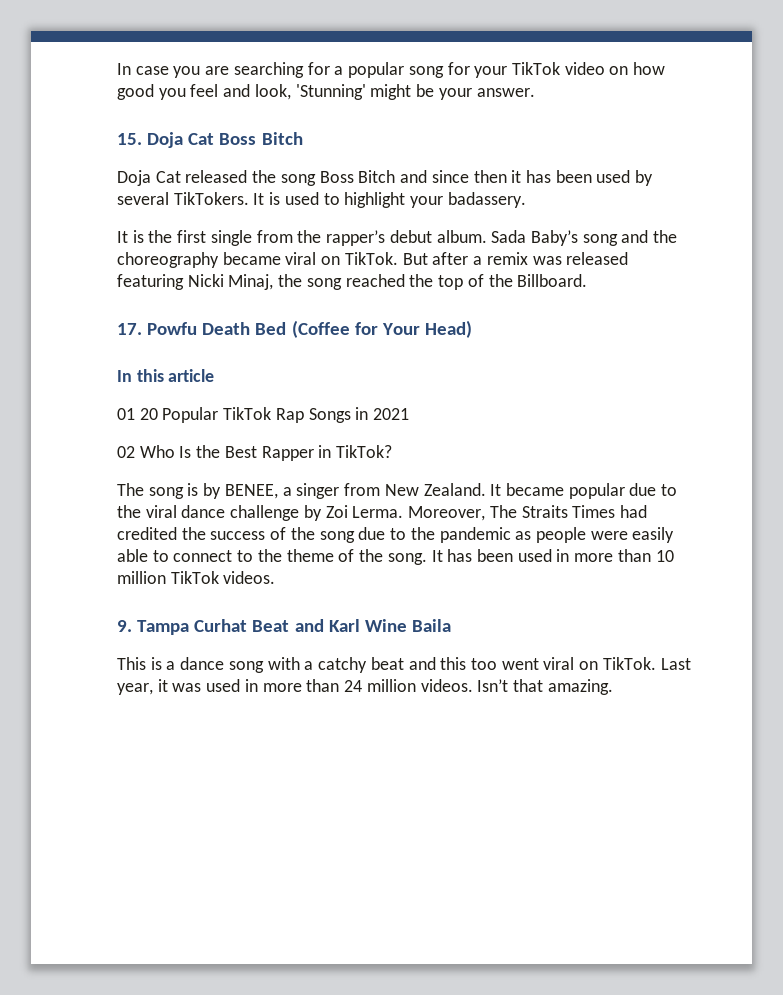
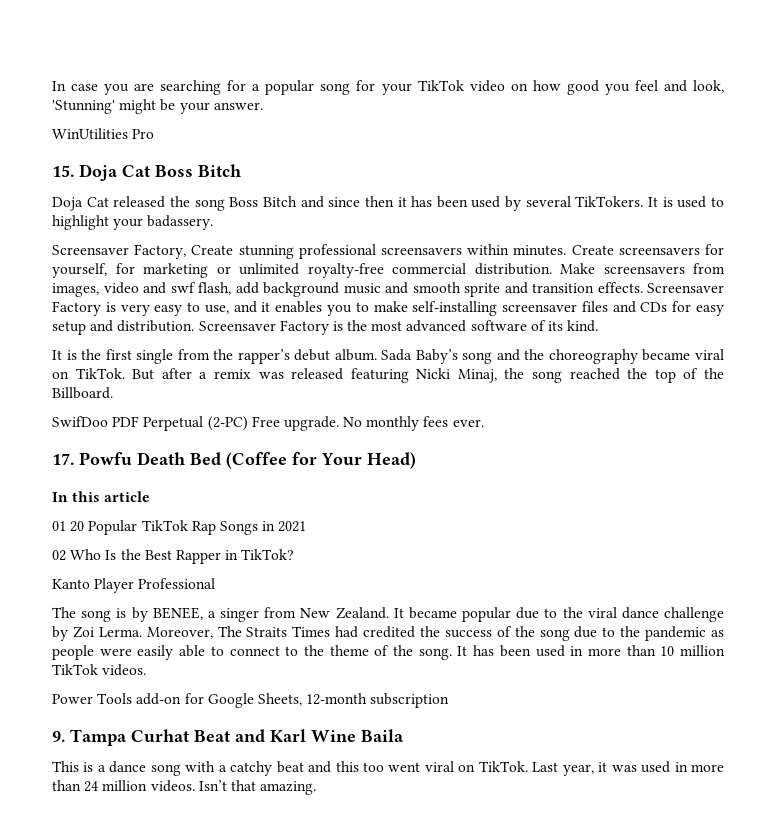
(535, 92) none -> [52,128,155,139] // WinUtilities Pro
(526, 200) none -> [52,244,724,259] [52,263,725,278] [52,282,724,297] [52,301,725,316] [52,320,599,335] // Screensaver Factory, Create stunning professional screensavers within minutes. Create screensavers for yourself, for marketing or unlimited royalty-free commercial distribution. Make screensavers from images, video and swf flash, add background music and smooth sprite and transition effects. Screensaver Factory is very easy to use, and it enables you to make self-installing screensaver files and CDs for easy setup and distribution. Screensaver Factory is the most advanced software of its kind.
(588, 280) none -> [52,416,484,431] // SwifDoo PDF Perpetual (2-PC) Free upgrade. No monthly fees ever.
(393, 451) none -> [52,578,216,593] // Kanto Player Professional
(276, 577) none -> [52,693,450,708] // Power Tools add-on for Google Sheets, 12-month subscription

